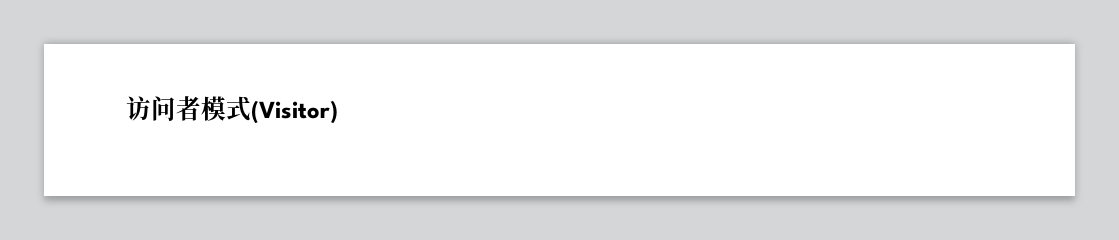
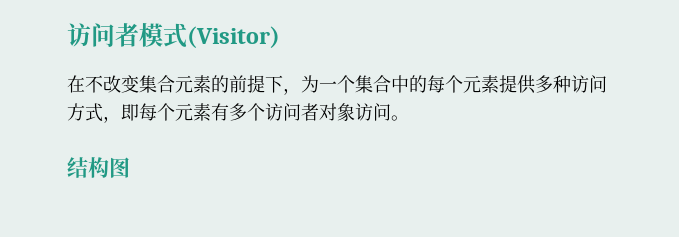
(338, 112) none -> [67,75,607,95] [67,103,409,123] [67,157,130,178] // 在不改变集合元素的前提下，为一个集合中的每个元素提供多种访问方式，即每个元素有多个访问者对象访问。 // 结构图

